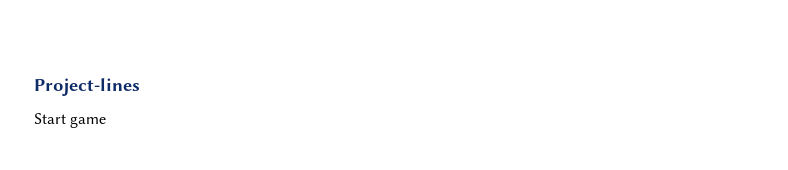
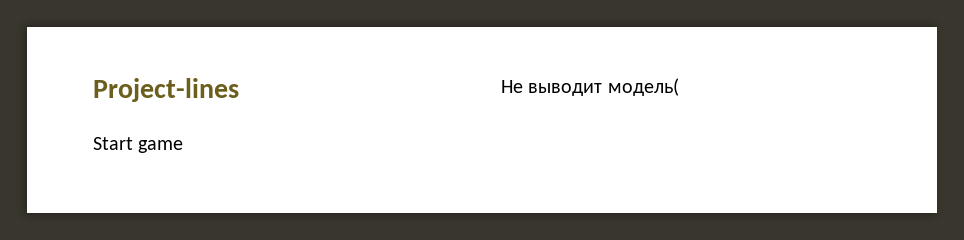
(107, 122) none -> [501,78,679,96] // Не выводит модель(

